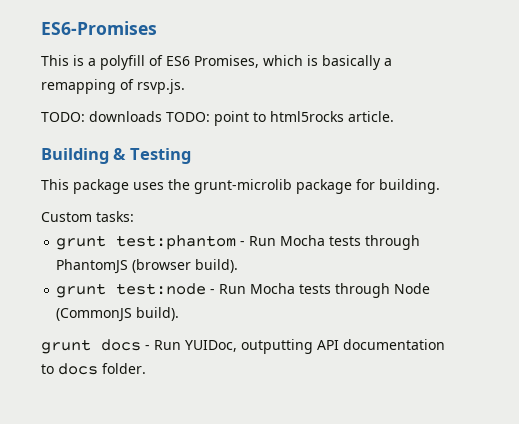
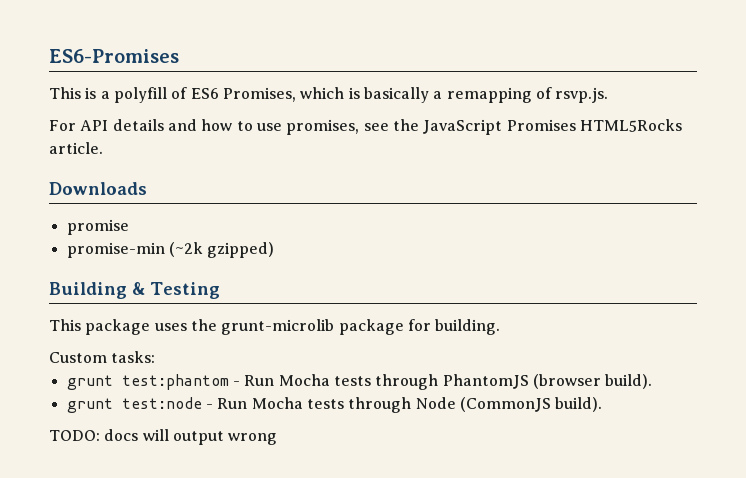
[41,111,394,126] TODO: downloads TODO: point to html5rocks article. -> [49,119,682,135] [49,142,103,154] [49,182,147,195] [66,219,129,235] [66,242,275,258] For API details and how to use promises, see the JavaScript Promises HTML5Rocks article. // Downloads // promise // promise-min (~2k gzipped)
[41,339,445,354] [41,363,146,375] grunt docs - Run YUIDoc, outputting API documentation to docs folder. -> [49,429,278,445] TODO: docs will output wrong

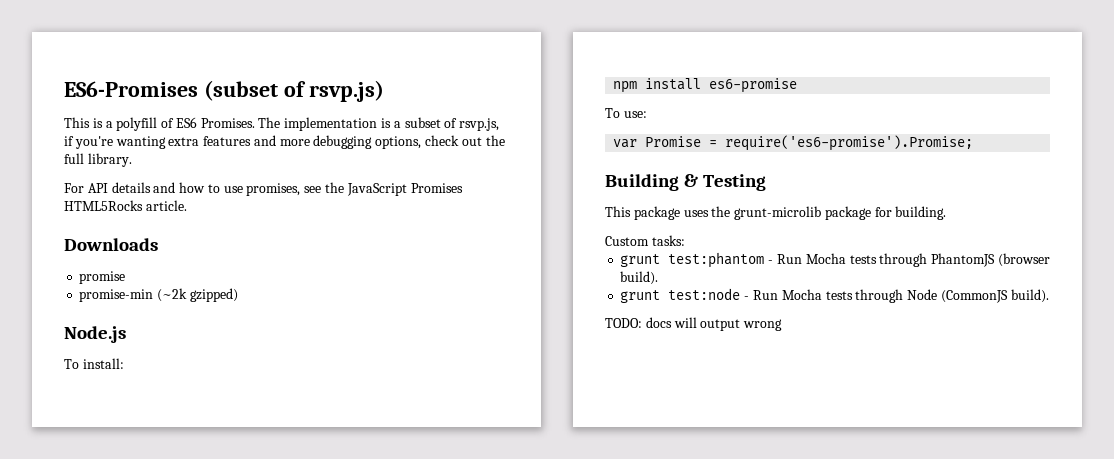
(179, 56) none -> [203,80,384,102] (subset of rsvp.js)
[222,87,609,103] Promises, which is basically a remapping of rsvp.js. -> [200,117,500,131] [64,135,505,149] [64,153,132,167] Promises. The implementation is a subset of rsvp.js, if you're wanting extra features and more debugging options, check out the full library.
(275, 250) none -> [64,326,126,343] [64,358,124,369] [613,78,798,93] [605,108,647,118] [613,135,974,151] // Node.js // To install: // npm install es6-promise // To use: // var Promise = require('es6-promise').Promise;

